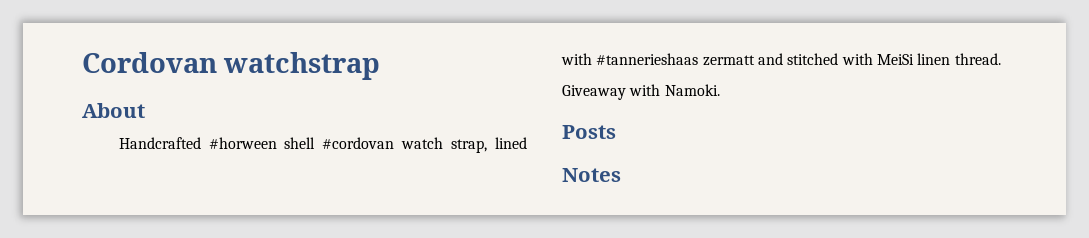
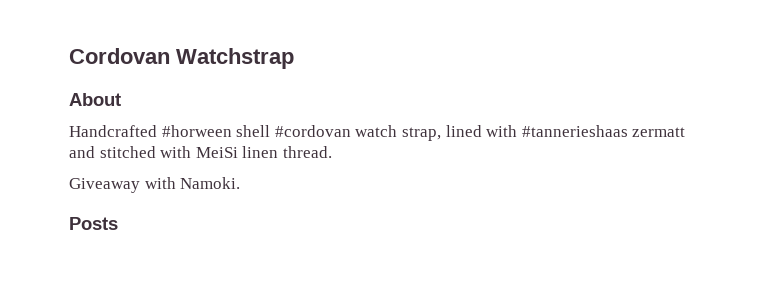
[223,52,381,80] watchstrap -> [176,48,294,69] Watchstrap
[562,168,621,182] // Notes -> (118, 223) none

